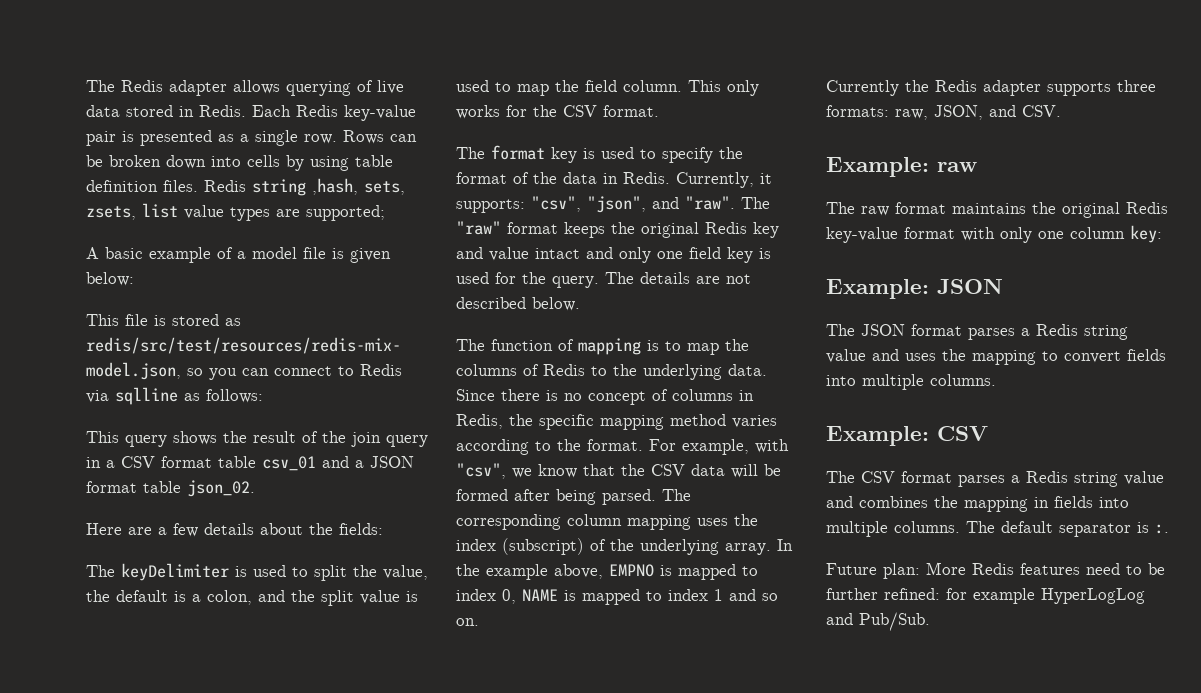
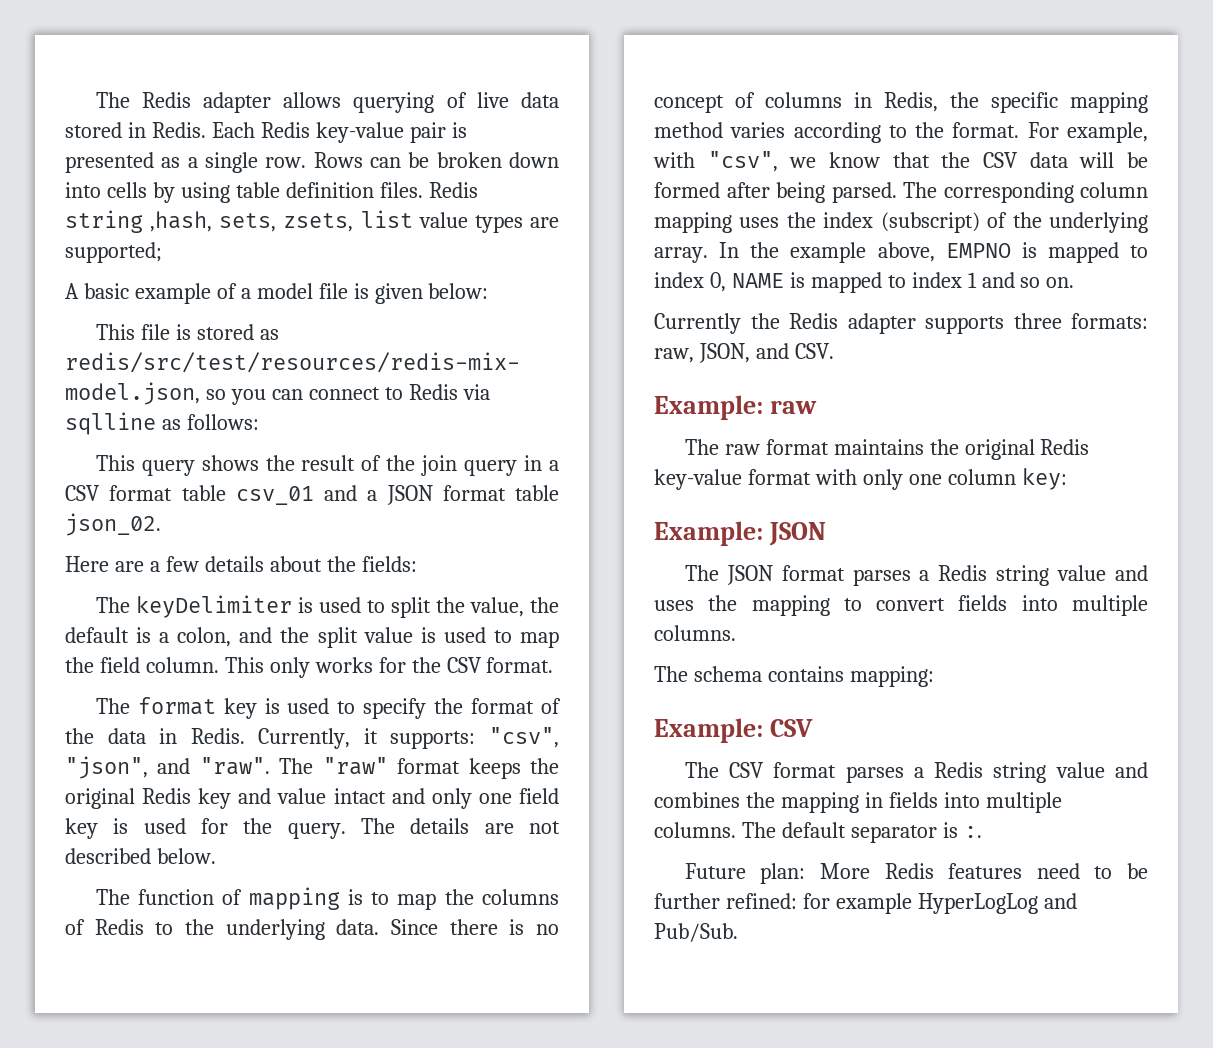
(996, 380) none -> [654,666,934,687] // The schema contains mapping:

